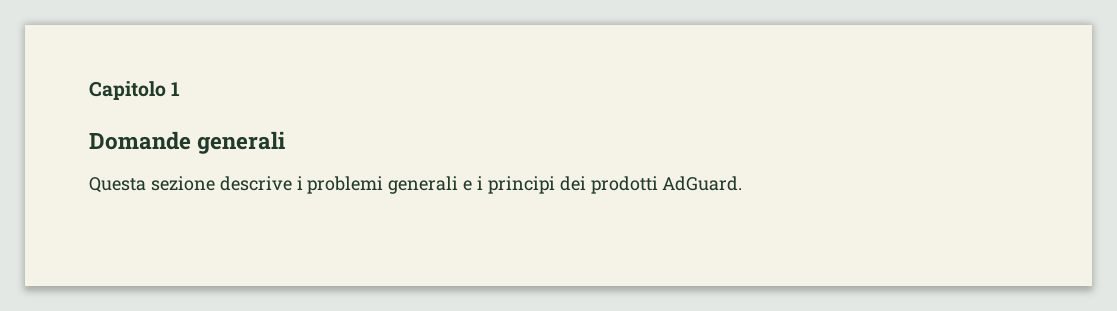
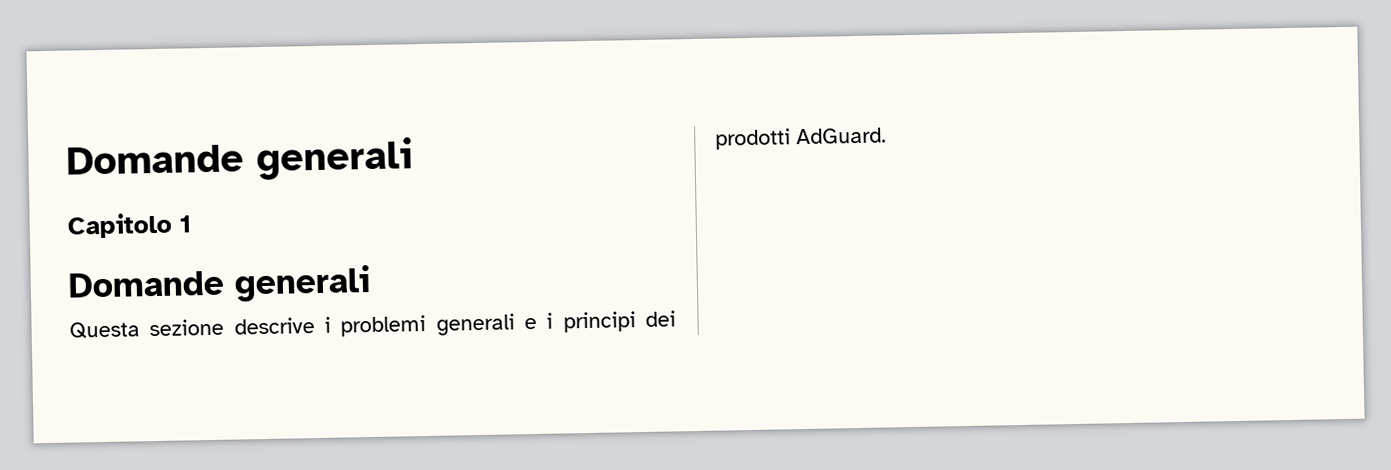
(89, 90) none -> [66,137,413,181] Domande generali //

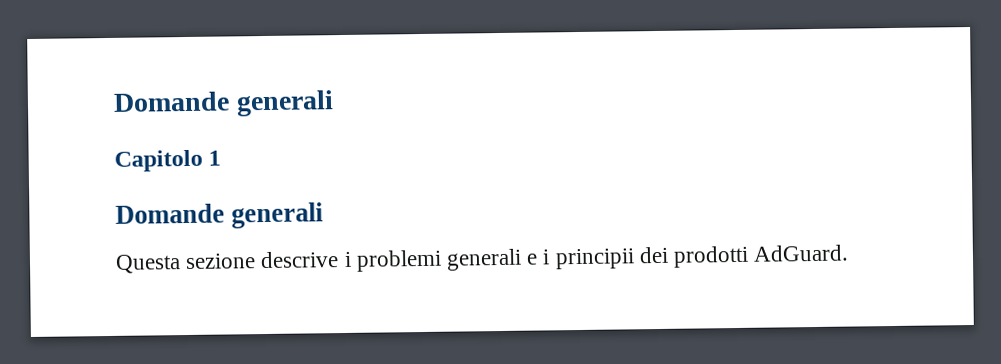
[562,311,636,333] principi -> [554,248,635,270] principii

